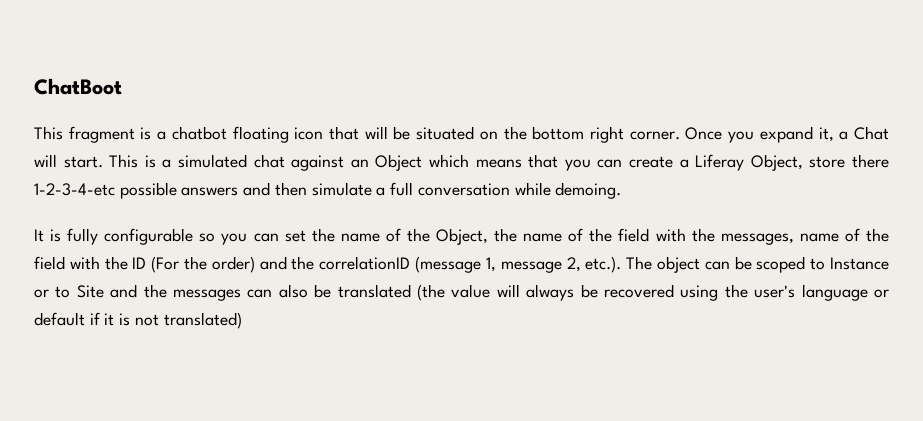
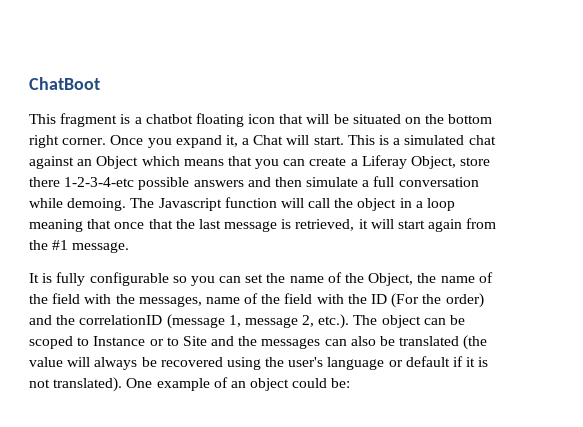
(622, 190) none -> [130,197,456,211] [29,218,497,232] [29,240,130,253] The Javascript function will call the object in a loop meaning that once that the last message is retrieved, it will start again from the #1 message.
[163,312,242,329] translated) -> [53,377,351,392] translated). One example of an object could be:

